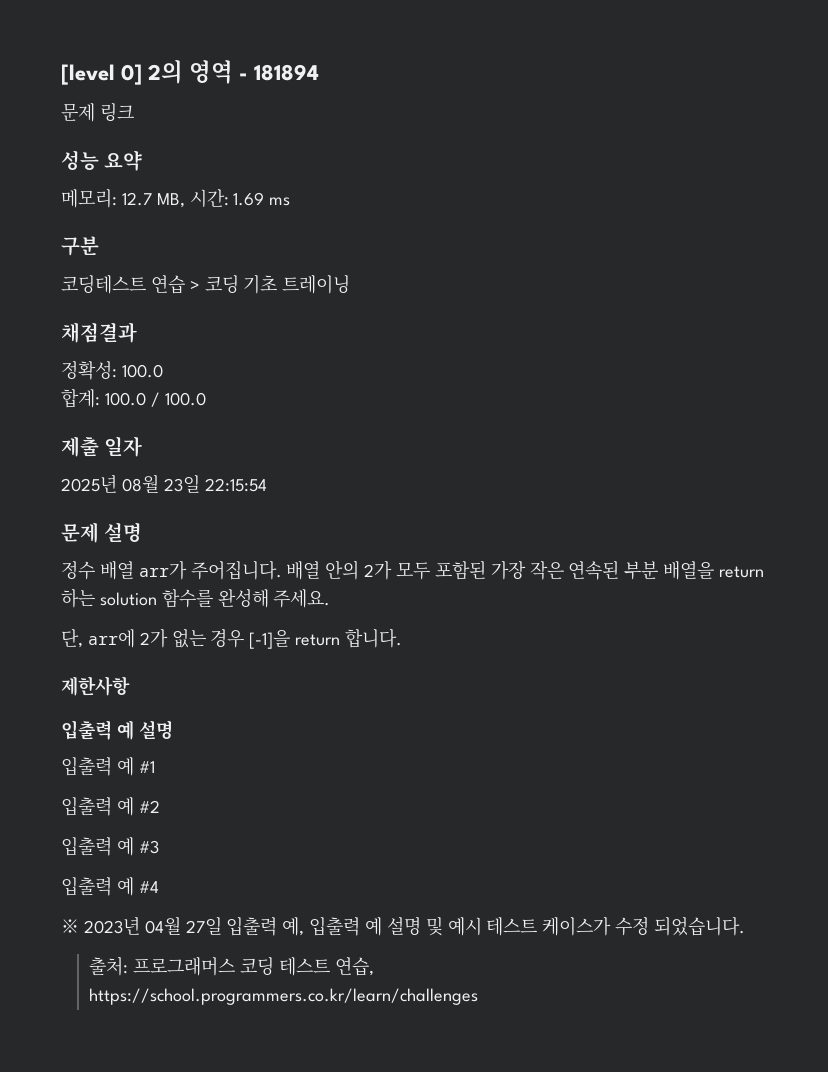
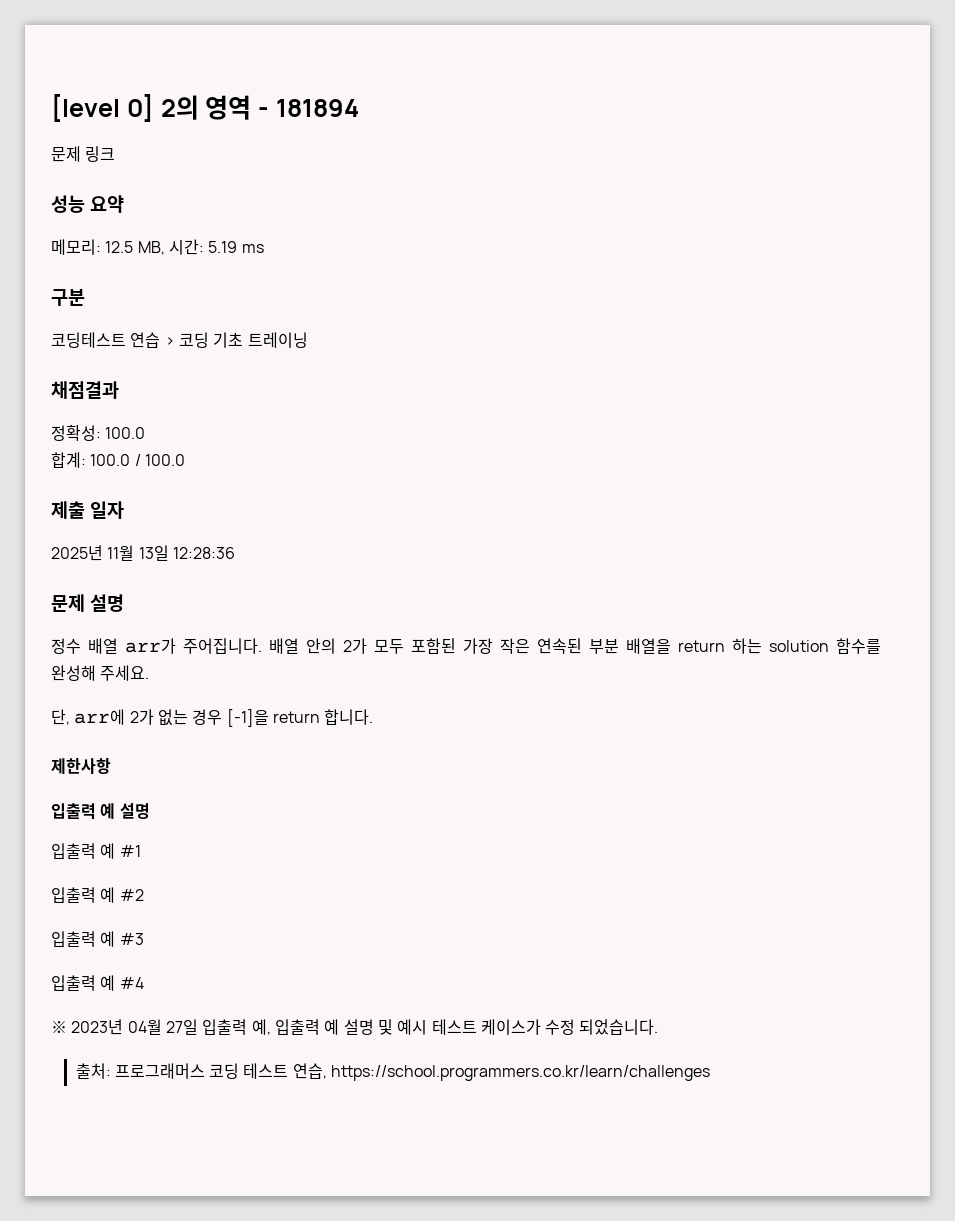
[121,192,152,206] 12.7 -> [105,241,134,253] 12.5
[233,192,265,206] 1.69 -> [208,241,238,253] 5.19
[121,475,267,493] 08월 23일 22:15:54 -> [107,545,235,561] 11월 13일 12:28:36

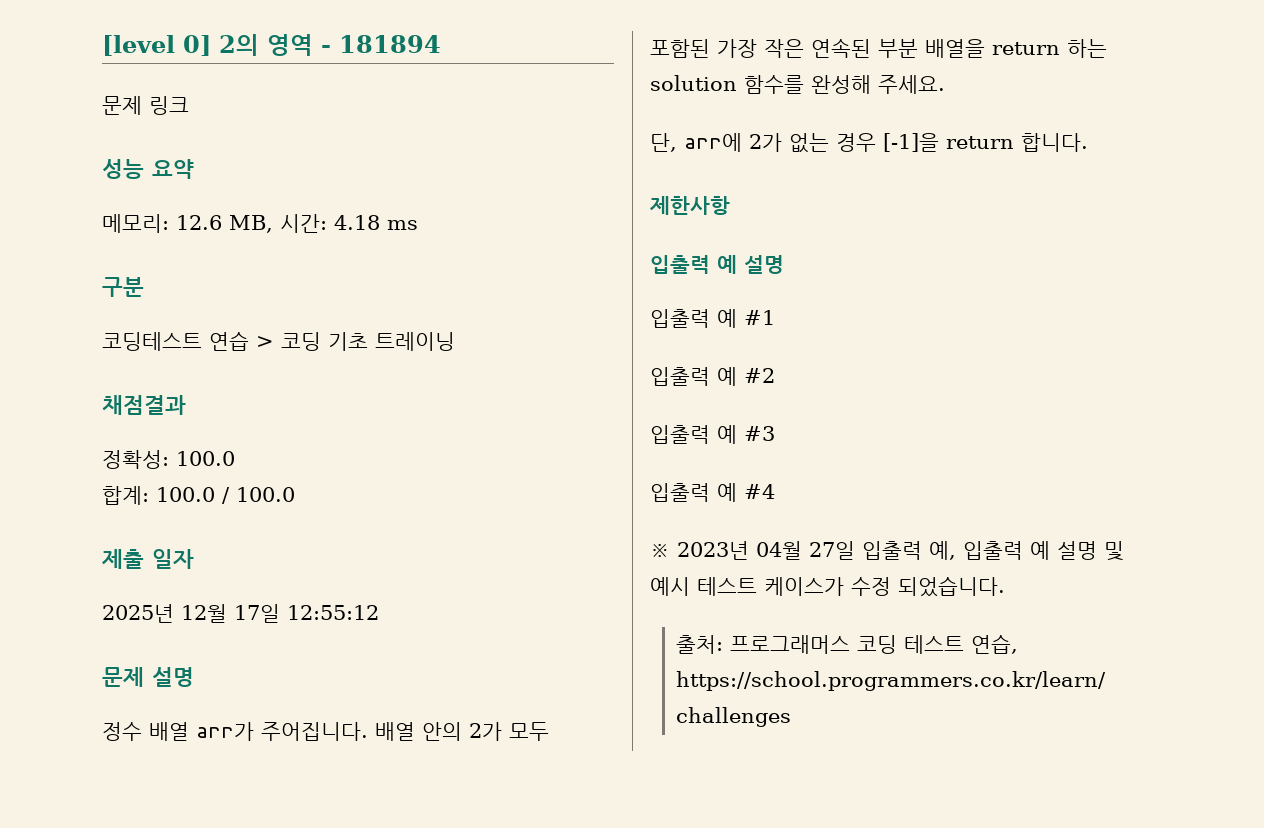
[105,241,134,253] 12.5 -> [176,215,222,230] 12.6
[208,241,238,253] 5.19 -> [334,215,380,230] 4.18
[107,545,235,561] 11월 13일 12:28:36 -> [181,604,379,623] 12월 17일 12:55:12

